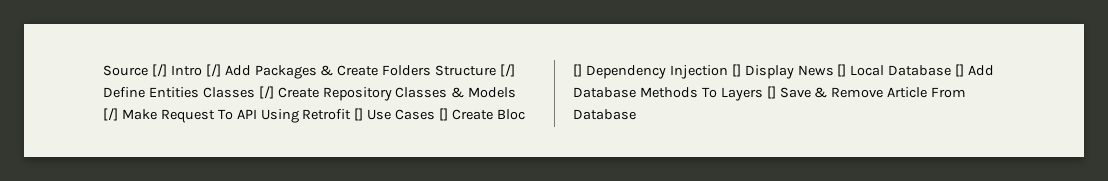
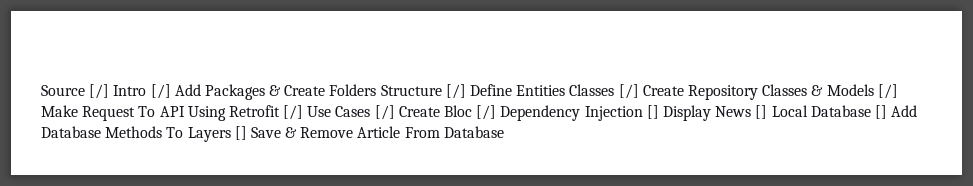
[354,108,364,121] [] -> [283,105,304,120] [/]
[439,108,449,121] [] -> [374,105,395,120] [/]
[573,64,582,77] [] -> [476,105,497,120] [/]

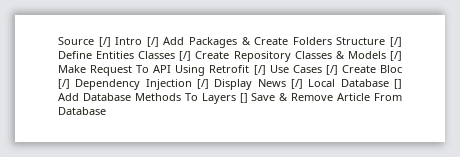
[646,105,659,119] [] -> [197,79,210,89] [/]
[755,105,768,119] [] -> [291,79,304,89] [/]

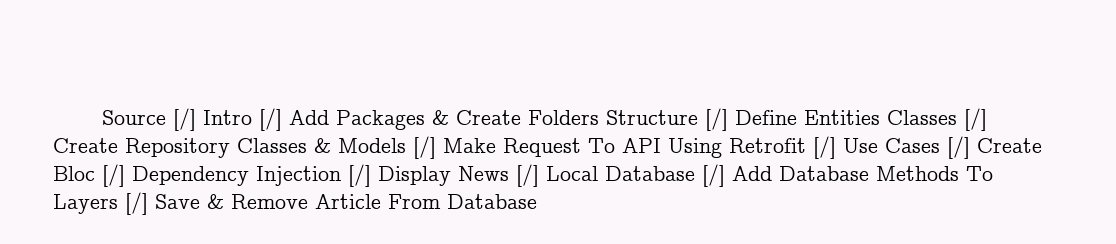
[394,79,402,89] [] -> [702,164,725,187] [/]
[239,93,248,103] [] -> [125,192,148,215] [/]

